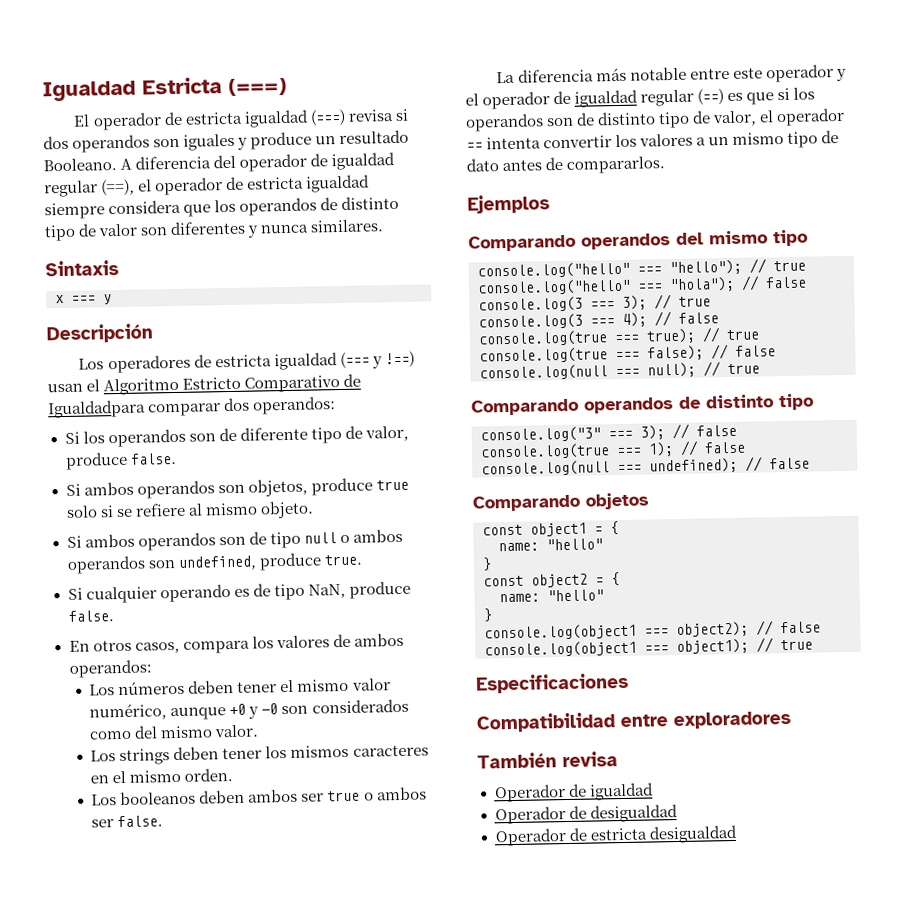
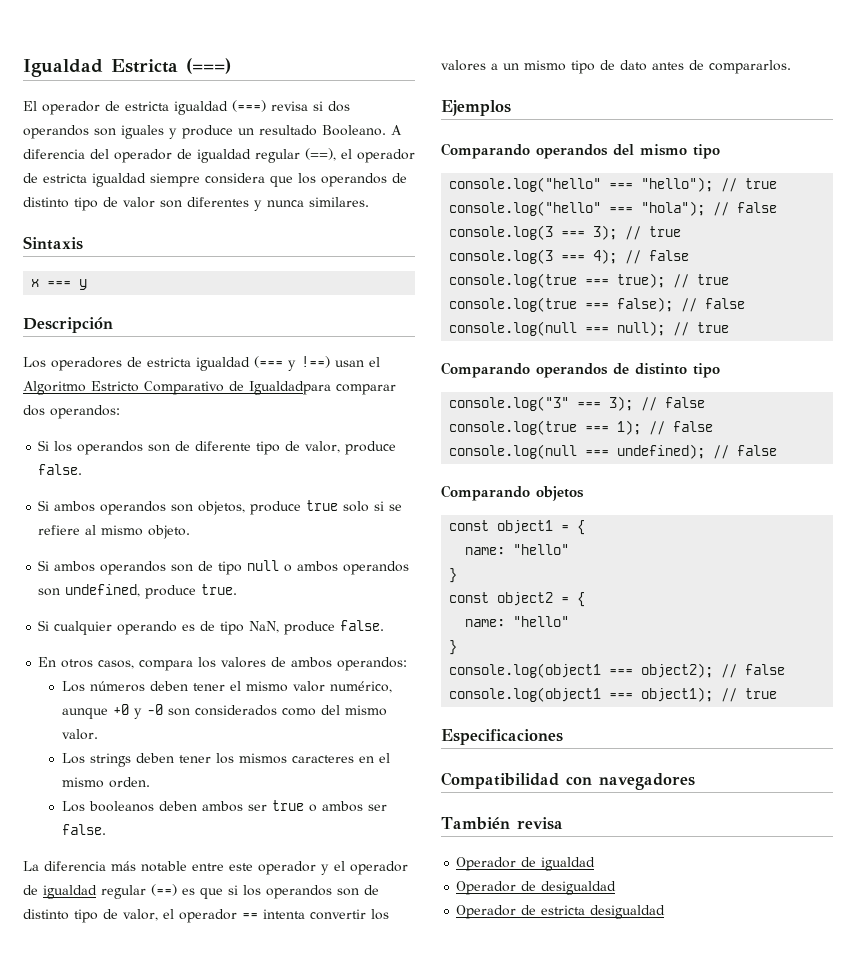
[620,710,791,730] entre exploradores -> [566,773,695,790] con navegadores

